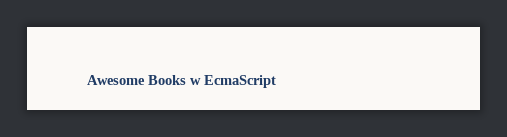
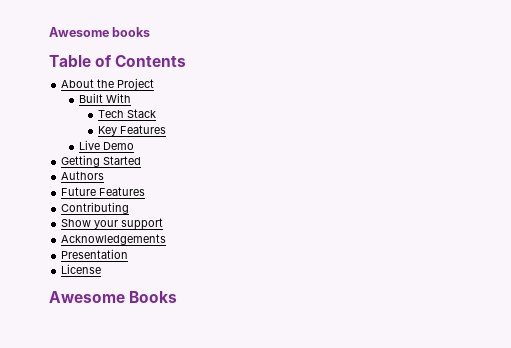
[87,75,276,88] Awesome Books w EcmaScript -> [49,27,151,37] [49,55,187,67] [61,78,155,90] [79,93,132,103] [97,109,156,118] [97,125,166,136] [79,140,135,150] [61,155,142,167] [61,171,105,180] [61,187,146,196] [61,202,130,214] [61,218,164,230] [61,234,167,245] [61,249,129,259] [61,264,102,274] [49,291,178,303] Awesome books // Table of Contents // About the Project // Built With // Tech Stack // Key Features // Live Demo // Getting Started // Authors // Future Features // Contributing // Show your support // Acknowledgements // Presentation // License // Awesome Books

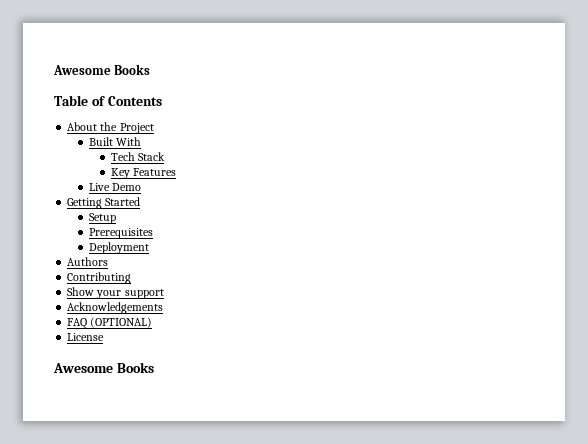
[49,27,151,37] Awesome books -> [53,64,151,75] Awesome Books
(142, 160) none -> [88,213,116,224] [88,228,153,239] [88,242,149,254] // Setup // Prerequisites // Deployment
[61,187,146,196] // Future Features -> (109, 261) none
[61,249,129,259] Presentation -> [67,317,153,329] FAQ (OPTIONAL)

